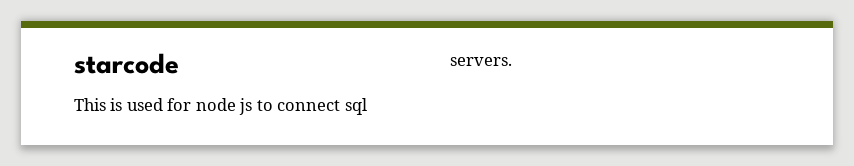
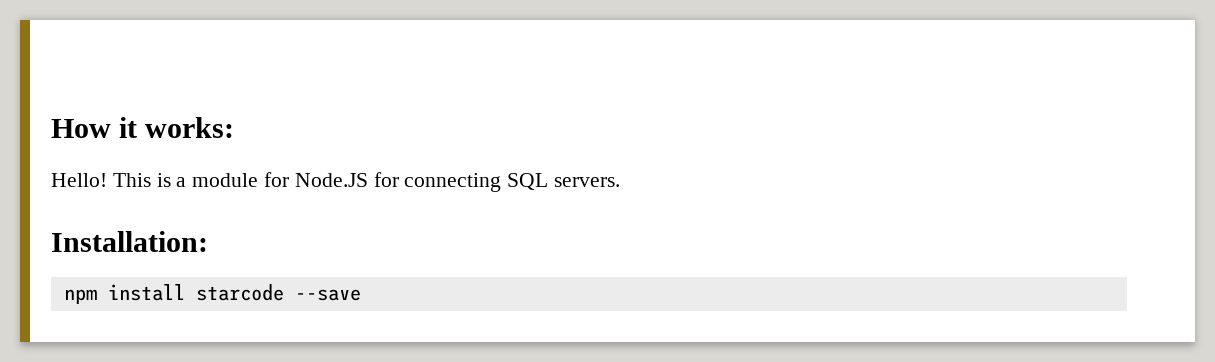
[74,53,179,74] [74,98,367,115] [450,57,512,66] starcode // This is used for node js to connect sql servers. -> [51,117,235,138] [51,172,621,192] [51,231,208,252] [63,284,361,304] How it works: // Hello! This is a module for Node.JS for connecting SQL servers. // Installation: // npm install starcode --save

